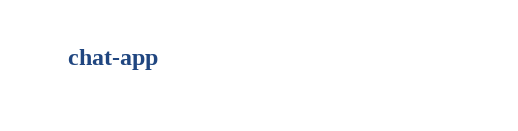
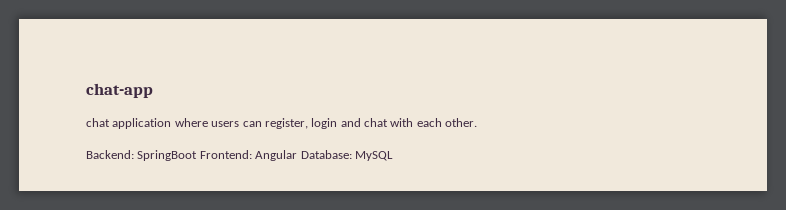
(158, 59) none -> [86,118,478,129] [86,150,393,161] // chat application where users can register, login and chat with each other. // Backend: SpringBoot Frontend: Angular Database: MySQL

